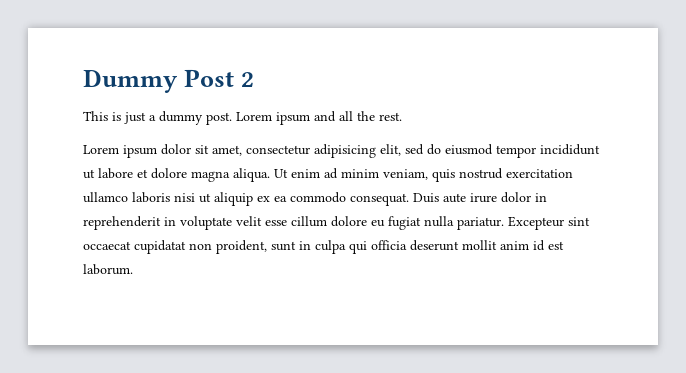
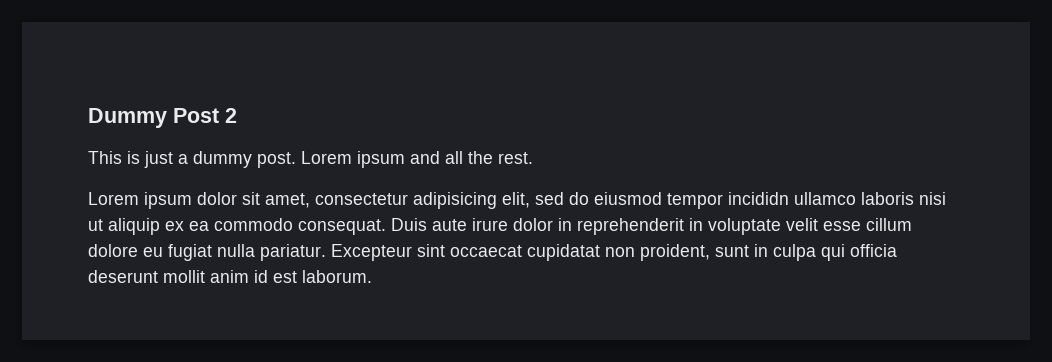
[540,144,600,155] [83,168,573,182] incididunt ut labore et dolore magna aliqua. Ut enim ad minim veniam, quis nostrud exercitation -> [728,192,789,205] incididn

